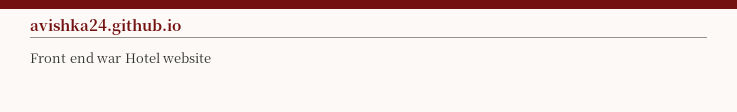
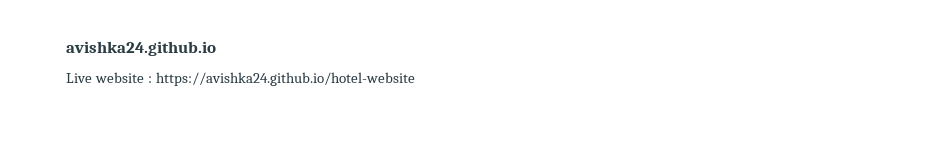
[30,52,212,63] Front end war Hotel website -> [66,72,415,86] Live website : https://avishka24.github.io/hotel-website

